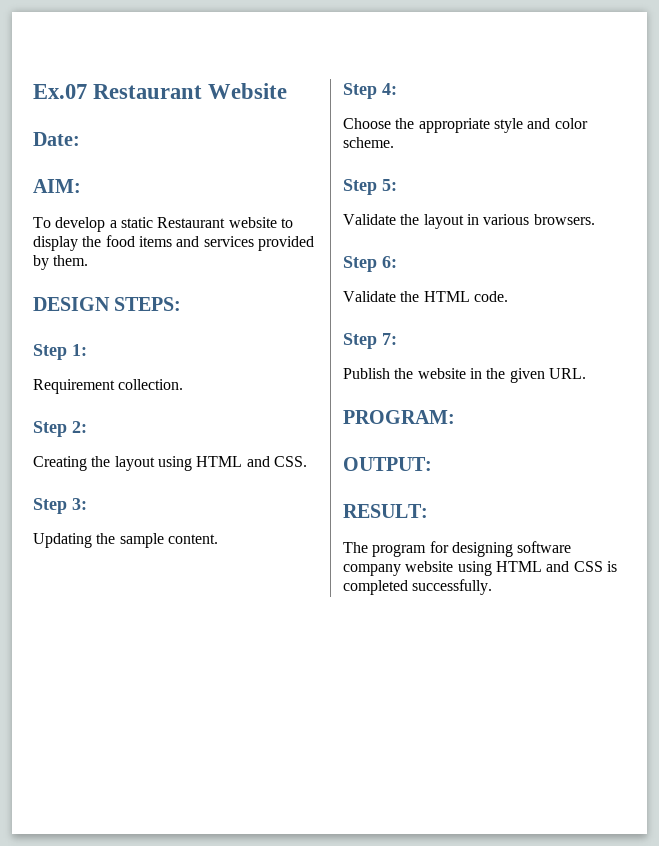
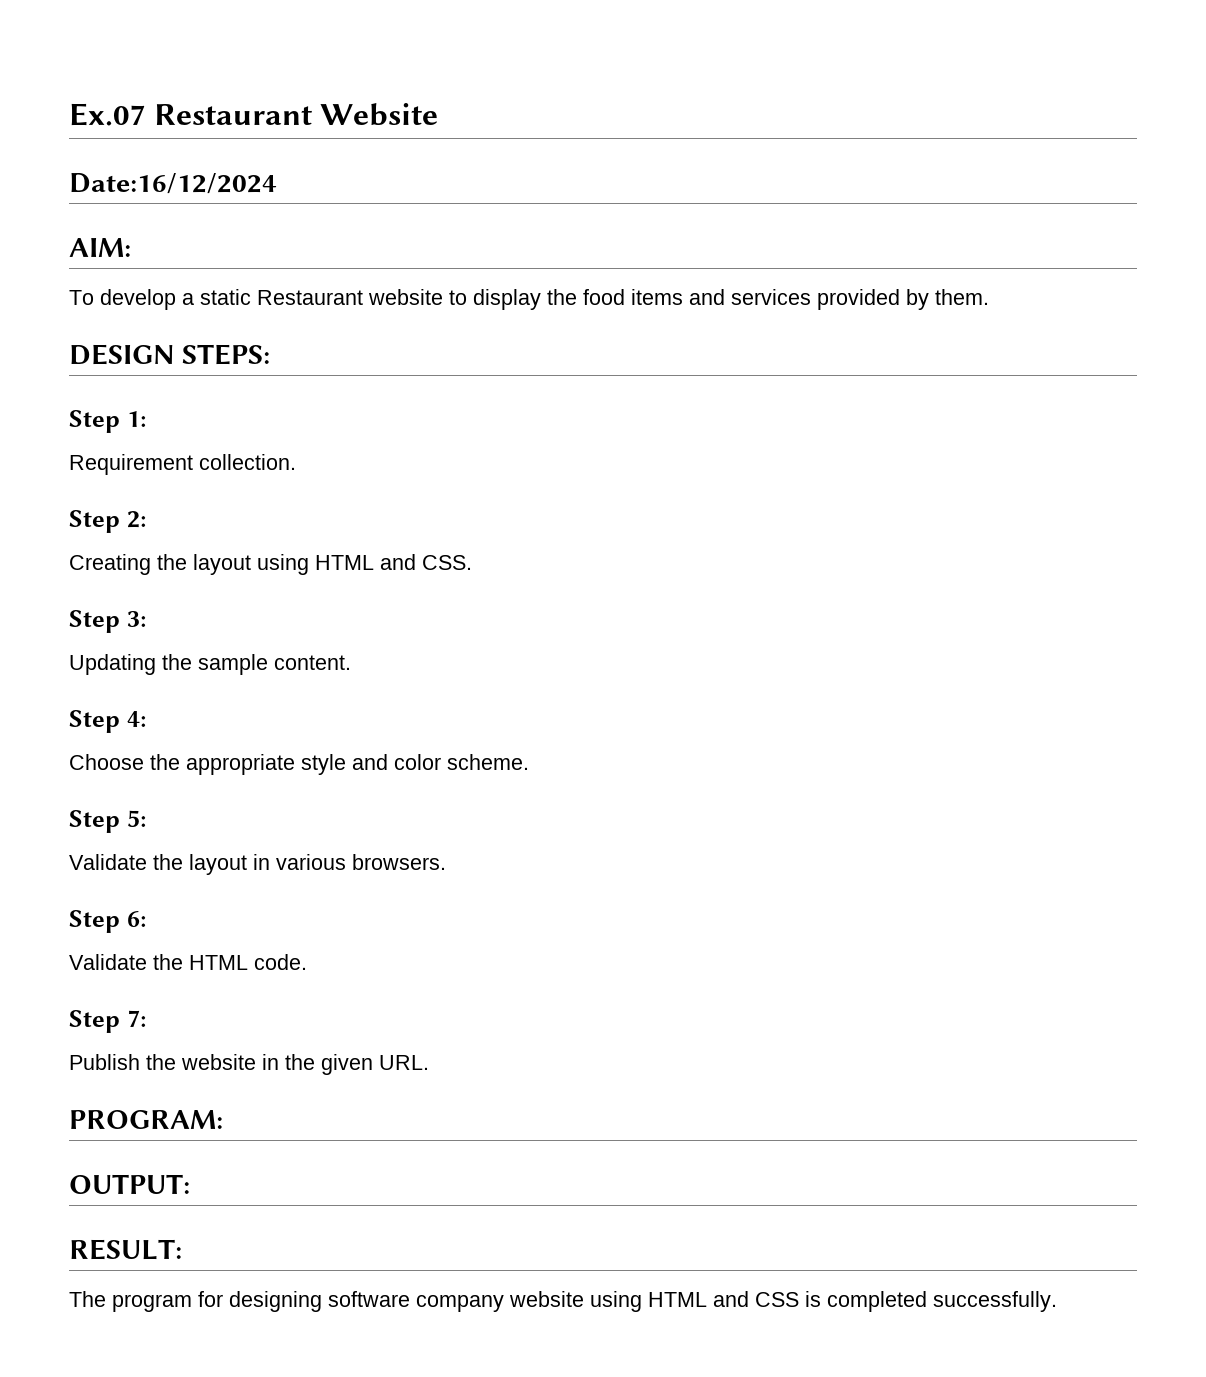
[33,132,80,146] Date: -> [69,173,277,194] Date:16/12/2024

